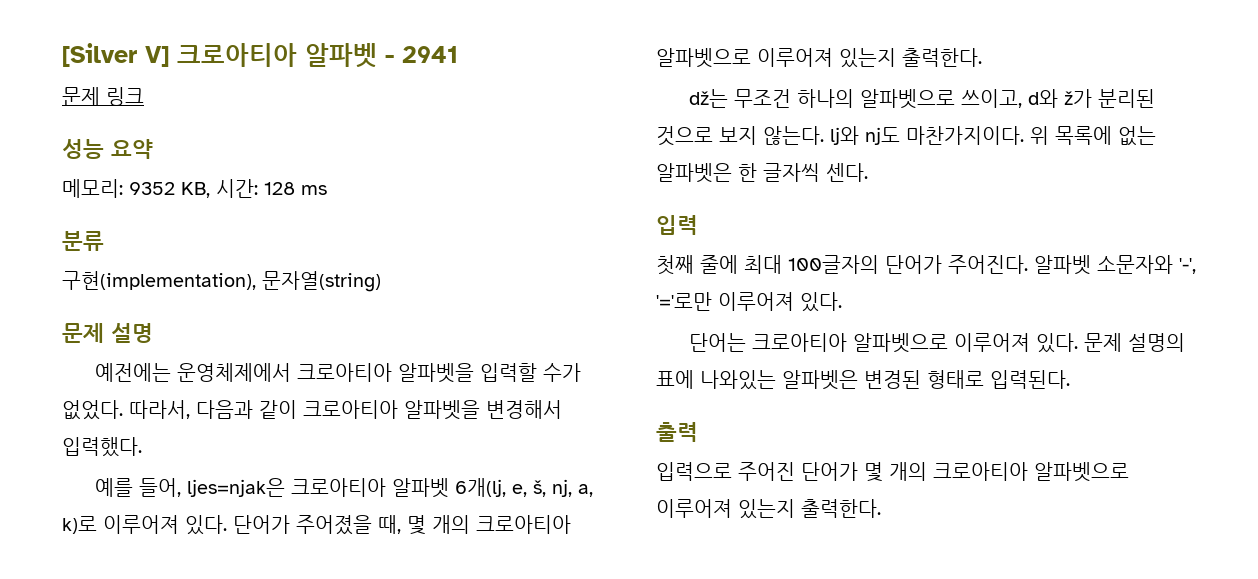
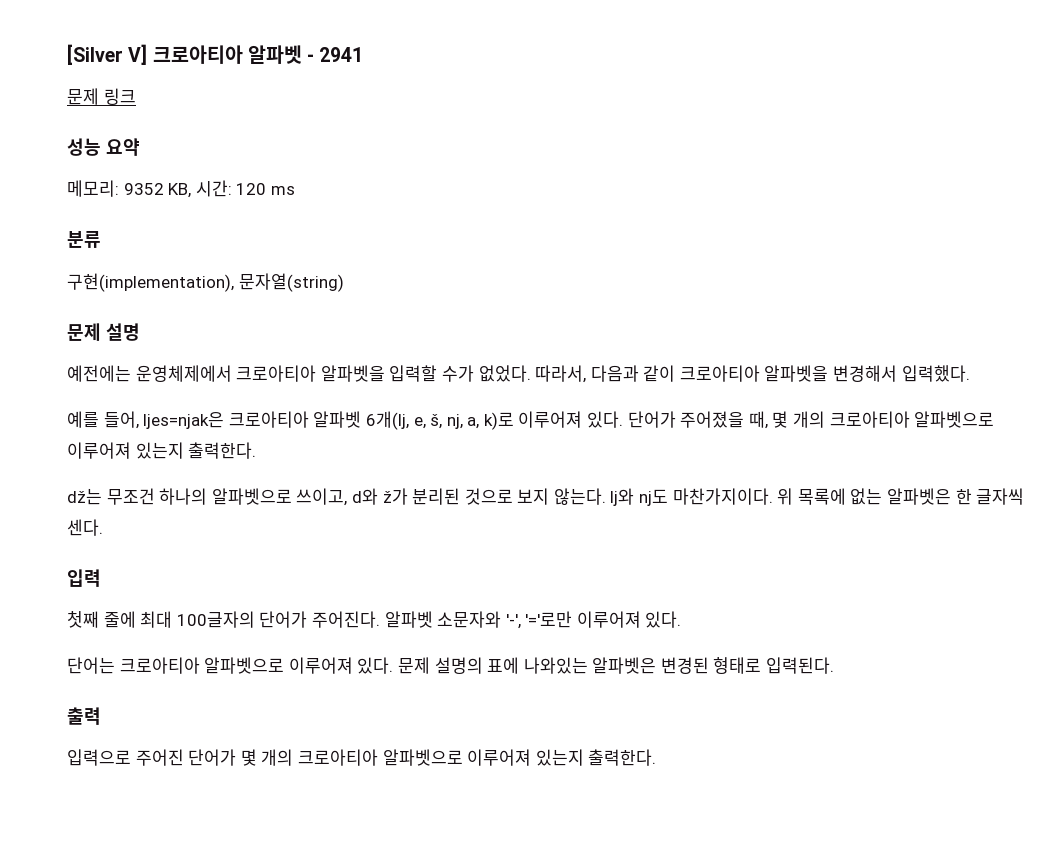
[264,182,295,195] 128 -> [236,183,267,195] 120

